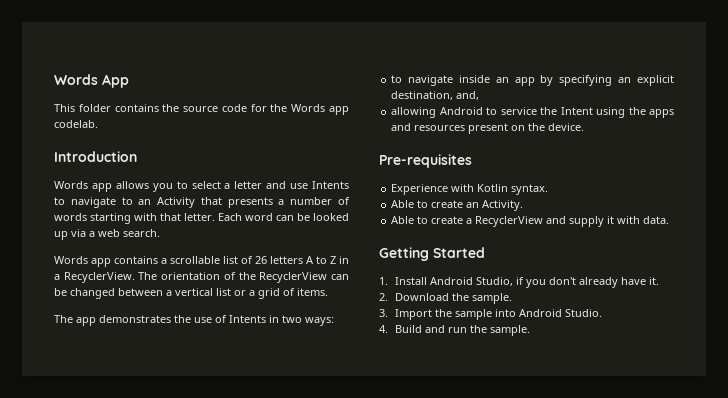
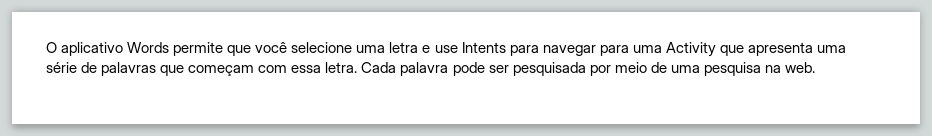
[54,74,129,88] [54,104,349,115] [54,120,98,128] [54,151,137,162] [54,181,350,192] [54,197,350,208] [54,213,349,224] [54,229,160,240] [54,256,349,267] [54,272,350,283] [54,288,328,299] [54,315,334,326] [391,75,674,86] [391,91,480,100] [391,107,674,118] [391,123,585,134] [379,154,472,168] [391,184,549,195] [391,200,524,211] [391,216,670,227] [379,247,485,261] [379,277,659,288] [379,293,512,304] [379,309,602,320] [379,325,530,336] Words App // This folder contains the source code for the Words app codelab. // Introduction // Words app allows you to select a letter and use Intents to navigate to an Activity that presents a number of words starting with that letter. Each word can be looked up via a web search. // Words app contains a scrollable list of 26 letters A to Z in a RecyclerView. The orientation of the RecyclerView can be changed between a vertical list or a grid of items. // The app demonstrates the use of Intents in two ways: // to navigate inside an app by specifying an explicit destination, and, // allowing Android to service the Intent using the apps and resources present on the device. // Pre-requisites // Experience with Kotlin syntax. // Able to create an Activity. // Able to create a RecyclerView and supply it with data. // Getting Started // 1. Install Android Studio, if you don't already have it. // 2. Download the sample. // 3. Import the sample into Android Studio. // 4. Build and run the sample. -> [46,42,846,57] [46,62,815,76] O aplicativo Words permite que você selecione uma letra e use Intents para navegar para uma Activity que apresenta uma série de palavras que começam com essa letra. Cada palavra pode ser pesquisada por meio de uma pesquisa na web.

